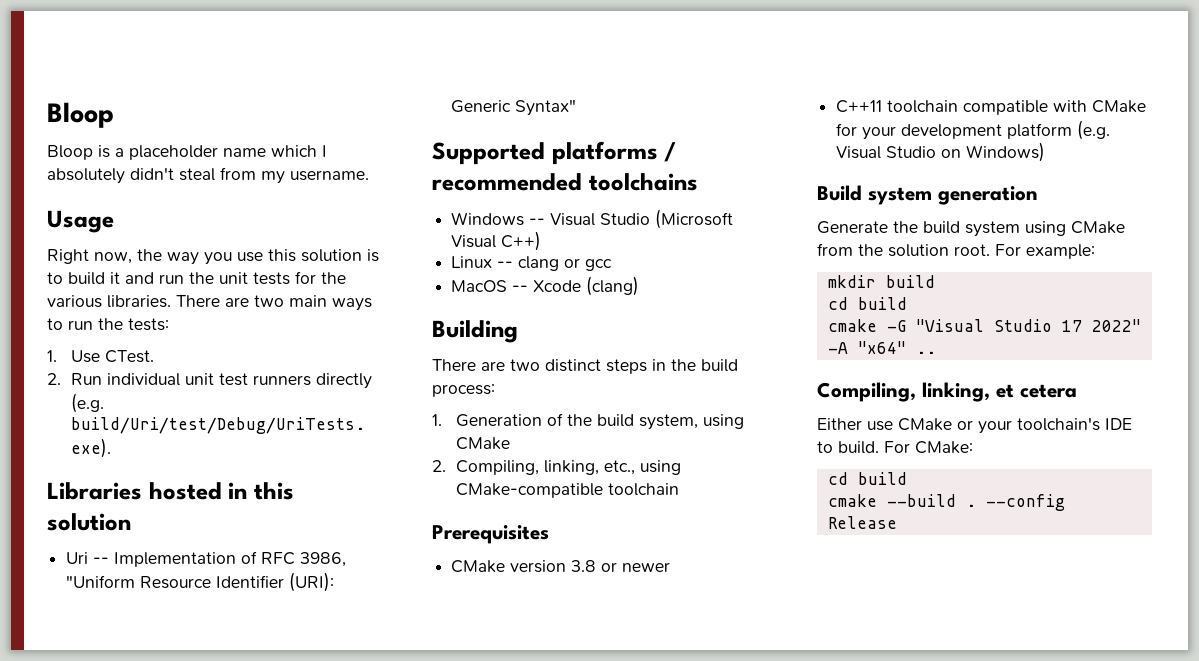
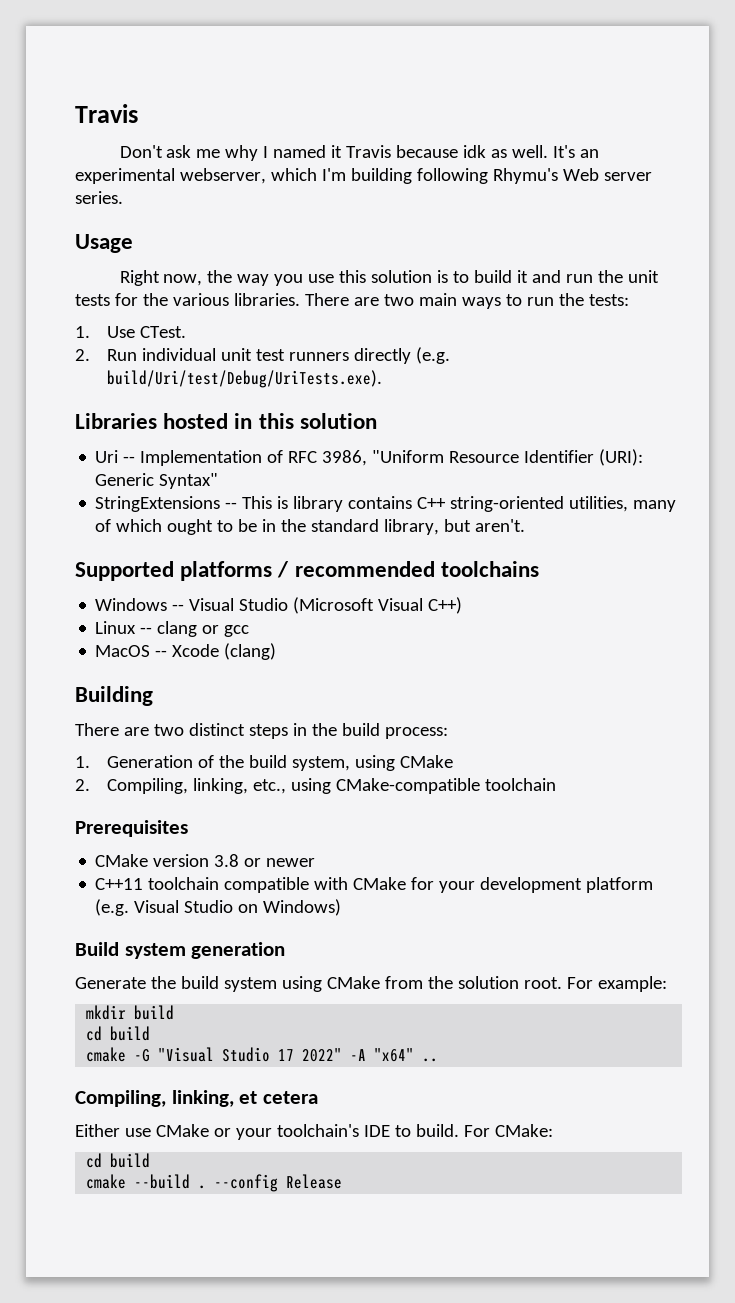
[47,102,114,128] [47,145,327,160] [47,167,369,184] Bloop // Bloop is a placeholder name which I absolutely didn't steal from my username. -> [75,104,138,123] [119,145,600,161] [75,168,652,184] [75,191,123,204] Travis // Don't ask me why I named it Travis because idk as well. It's an experimental webserver, which I'm building following Rhymu's Web server series.
(577, 107) none -> [95,496,677,512] [95,519,526,535] // StringExtensions -- This is library contains C++ string-oriented utilities, many of which ought to be in the standard library, but aren't.

